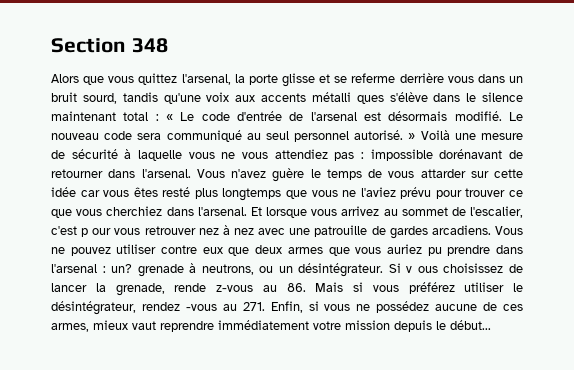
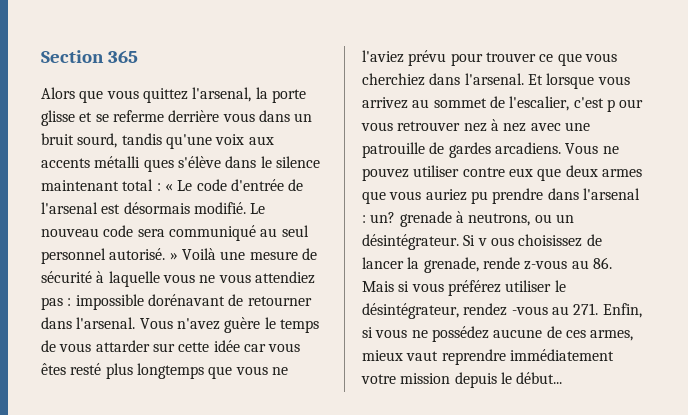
[131,38,168,53] 348 -> [107,50,138,63] 365

